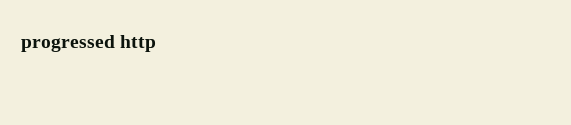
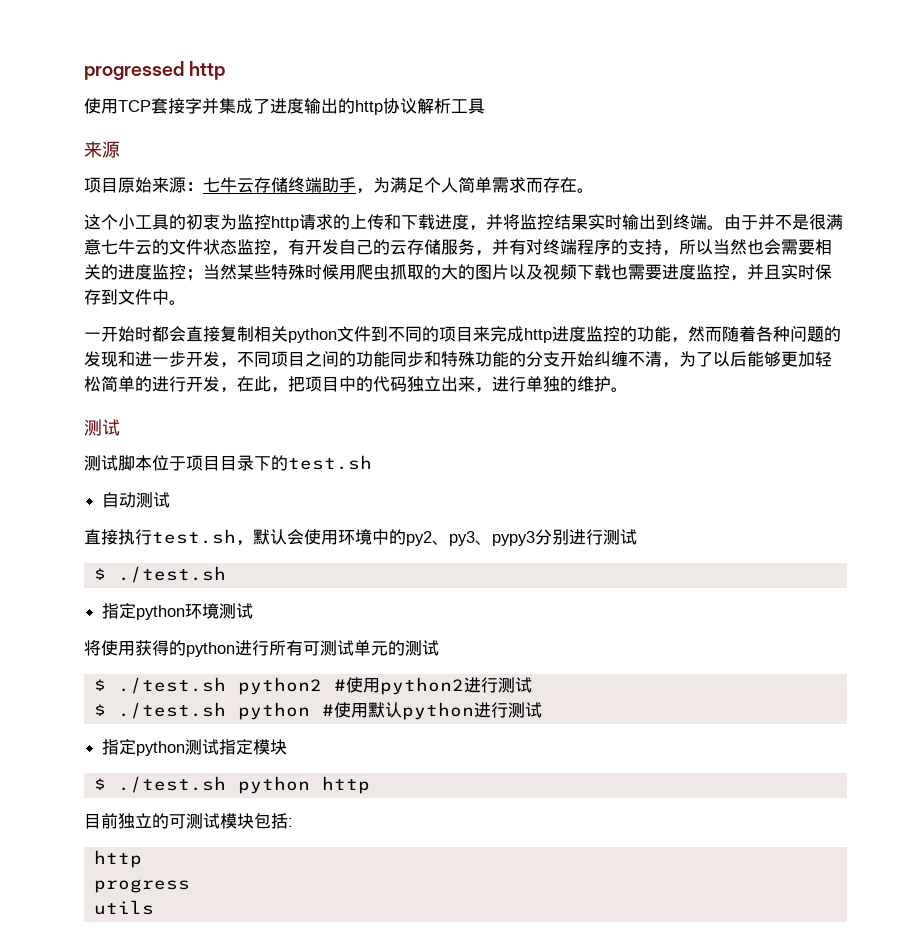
(157, 43) none -> [84,98,485,115] [84,141,120,158] [84,177,594,194] [84,214,843,231] [84,239,832,256] [84,264,832,281] [84,289,186,305] [84,326,841,343] [84,351,832,368] [84,376,628,393] [84,419,120,436] [84,455,372,471] [102,492,171,508] [84,529,637,546] [93,566,226,583] [102,603,254,620] [84,640,439,657] [93,677,532,695] [93,702,542,720] [102,739,288,756] [93,776,370,794] [84,813,293,829] [93,850,142,868] [93,879,190,893] [93,900,154,915] // 使用TCP套接字并集成了进度输出的http协议解析工具 // 来源 // 项目原始来源：七牛云存储终端助手，为满足个人简单需求而存在。 // 这个小工具的初衷为监控http请求的上传和下载进度，并将监控结果实时输出到终端。由于并不是很满意七牛云的文件状态监控，有开发自己的云存储服务，并有对终端程序的支持，所以当然也会需要相关的进度监控；当然某些特殊时候用爬虫抓取的大的图片以及视频下载也需要进度监控，并且实时保存到文件中。 // 一开始时都会直接复制相关python文件到不同的项目来完成http进度监控的功能，然而随着各种问题的发现和进一步开发，不同项目之间的功能同步和特殊功能的分支开始纠缠不清，为了以后能够更加轻松简单的进行开发，在此，把项目中的代码独立出来，进行单独的维护。 // 测试 // 测试脚本位于项目目录下的test.sh // 自动测试 // 直接执行test.sh，默认会使用环境中的py2、py3、pypy3分别进行测试 // $ ./test.sh // 指定python环境测试 // 将使用获得的python进行所有可测试单元的测试 // $ ./test.sh python2 #使用python2进行测试 // $ ./test.sh python #使用默认python进行测试 // 指定python测试指定模块 // $ ./test.sh python http // 目前独立的可测试模块包括: // http // progress // utils

